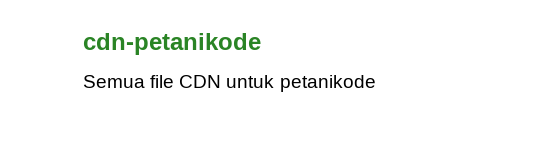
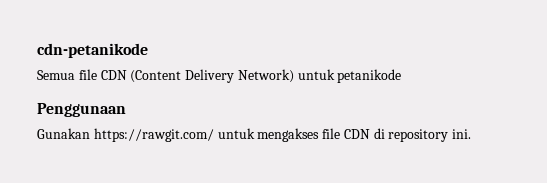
(222, 81) none -> [130,69,294,83] (Content Delivery Network)
(376, 83) none -> [37,103,126,117] [37,128,472,142] // Penggunaan // Gunakan https://rawgit.com/ untuk mengakses file CDN di repository ini.

